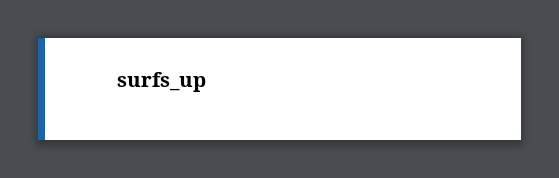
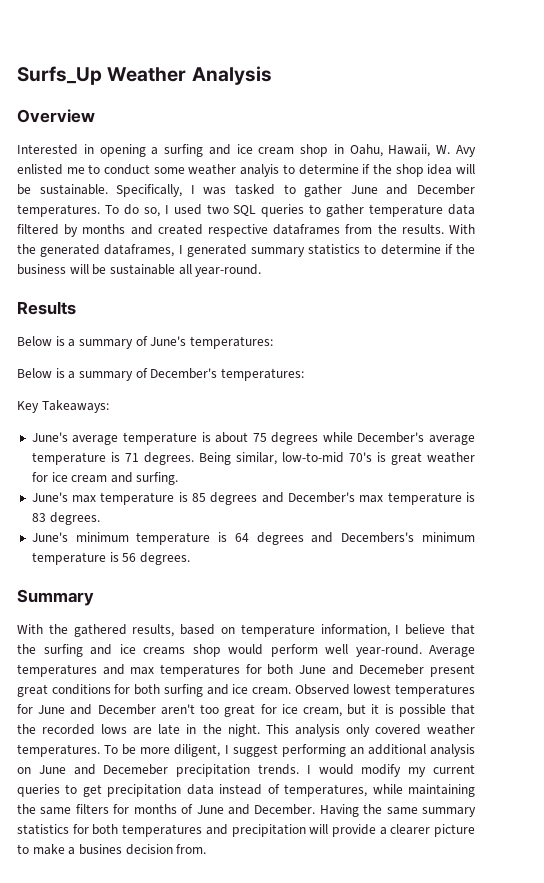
[117,72,206,92] surfs_up -> [17,66,272,85] [17,109,95,123] [17,144,477,157] [17,164,475,177] [17,184,476,197] [17,204,475,217] [17,224,475,237] [17,244,475,257] [17,264,262,277] [17,301,76,315] [17,336,273,349] [17,368,304,381] [17,400,109,413] [31,432,475,445] [31,452,475,465] [31,472,179,485] [31,492,475,505] [31,512,100,525] [31,532,475,545] [31,552,190,565] [17,589,94,606] [17,624,476,637] [17,644,475,657] [17,664,476,677] [17,684,475,697] [17,704,476,717] [17,724,475,737] [17,744,476,757] [17,764,476,777] [17,784,476,797] [17,804,477,817] [17,824,475,837] [17,844,207,855] Surfs_Up Weather Analysis // Overview // Interested in opening a surfing and ice cream shop in Oahu, Hawaii, W. Avy enlisted me to conduct some weather analyis to determine if the shop idea will be sustainable. Specifically, I was tasked to gather June and December temperatures. To do so, I used two SQL queries to gather temperature data filtered by months and created respective dataframes from the results. With the generated dataframes, I generated summary statistics to determine if the business will be sustainable all year-round. // Results // Below is a summary of June's temperatures: // Below is a summary of December's temperatures: // Key Takeaways: // June's average temperature is about 75 degrees while December's average temperature is 71 degrees. Being similar, low-to-mid 70's is great weather for ice cream and surfing. // June's max temperature is 85 degrees and December's max temperature is 83 degrees. // June's minimum temperature is 64 degrees and Decembers's minimum temperature is 56 degrees. // Summary // With the gathered results, based on temperature information, I believe that the surfing and ice creams shop would perform well year-round. Average temperatures and max temperatures for both June and Decemeber present great conditions for both surfing and ice cream. Observed lowest temperatures for June and December aren't too great for ice cream, but it is possible that the recorded lows are late in the night. This analysis only covered weather temperatures. To be more diligent, I suggest performing an additional analysis on June and Decemeber precipitation trends. I would modify my current queries to get precipitation data instead of temperatures, while maintaining the same filters for months of June and December. Having the same summary statistics for both temperatures and precipitation will provide a clearer picture to make a busines decision from.

